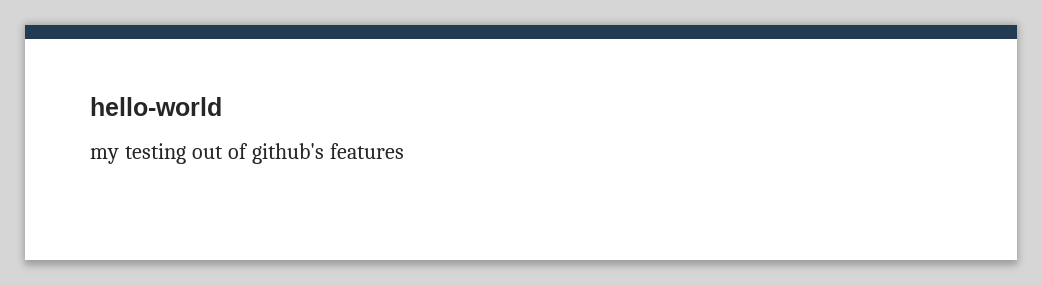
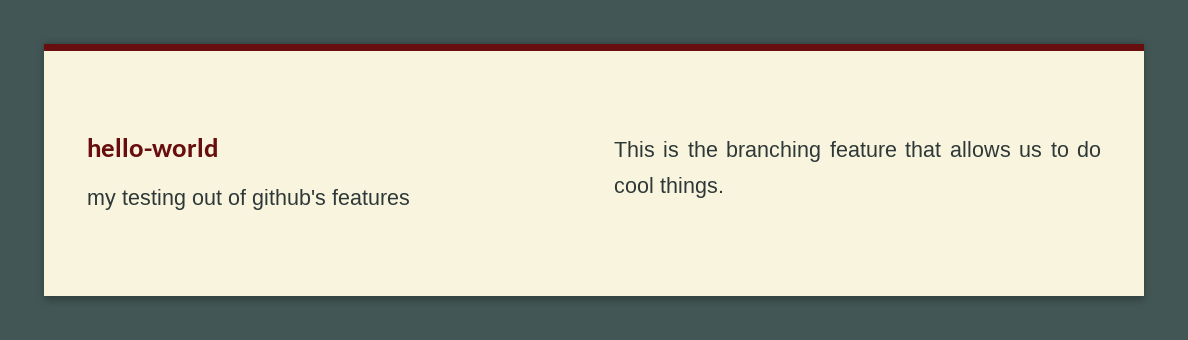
(404, 151) none -> [614,141,1101,162] [614,177,724,198] // This is the branching feature that allows us to do cool things.

